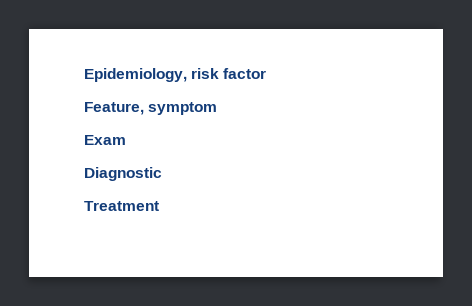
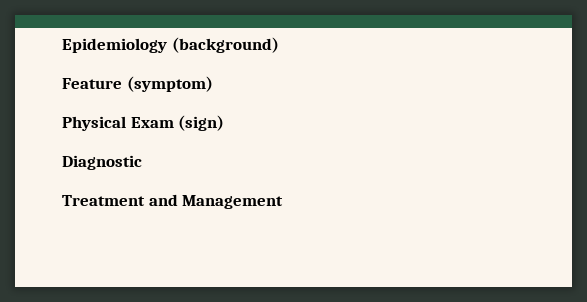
[84,68,267,82] [84,102,218,115] Epidemiology, risk factor // Feature, symptom // -> [62,37,279,53] [62,76,213,92] [62,116,126,131] Epidemiology (background) // Feature (symptom) // Physical
(126, 140) none -> [178,115,225,131] (sign)
(159, 206) none -> [148,194,284,209] and Management

